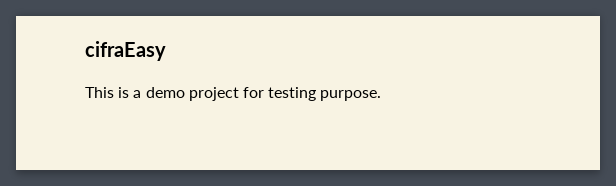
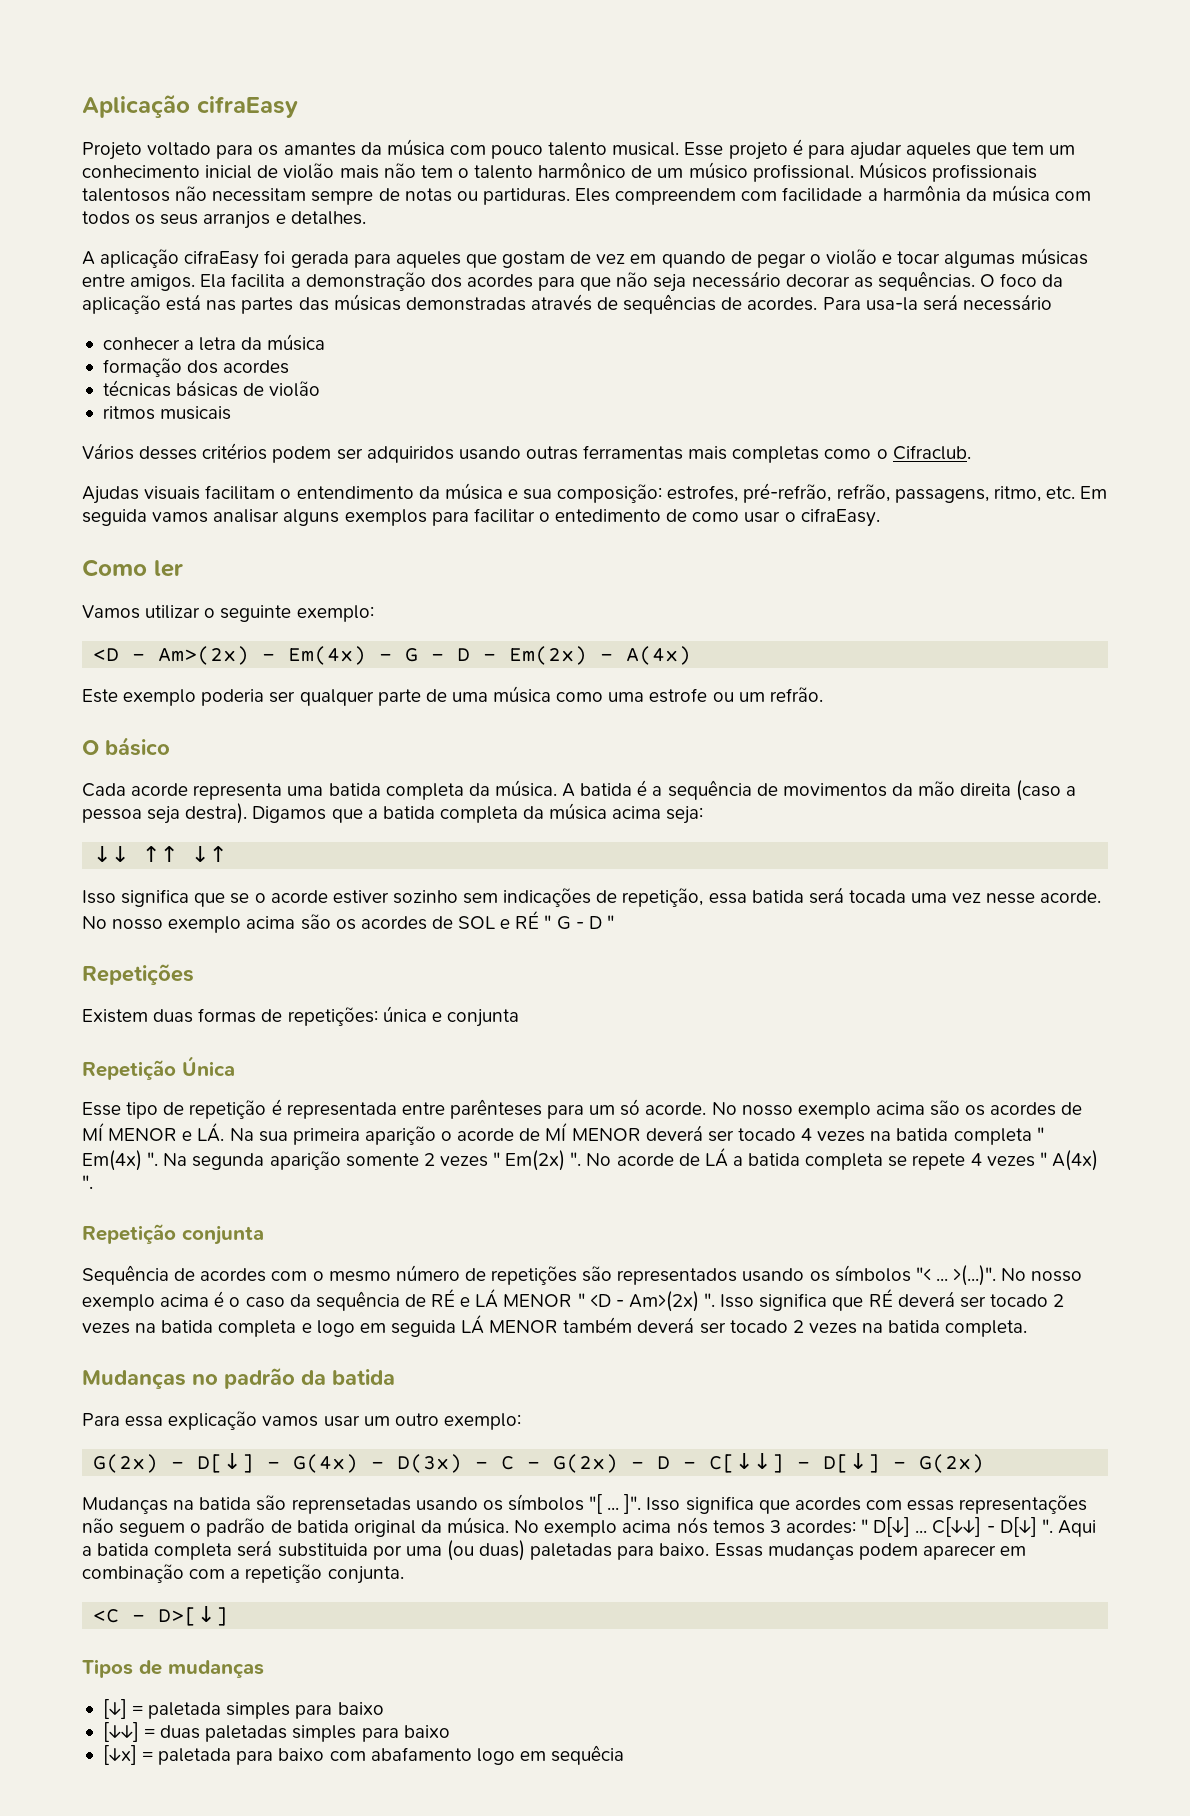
(85, 51) none -> [82,95,190,118] Aplicação
[85,87,382,101] This is a demo project for testing purpose. -> [82,139,1076,160] [82,162,1037,182] [82,185,1092,205] [82,211,366,229] [82,248,1088,269] [82,271,1064,292] [82,294,1052,314] [102,334,326,351] [102,358,290,377] [102,380,321,397] [102,406,232,420] [82,443,971,463] [82,483,1108,504] [82,508,880,527] [82,559,183,577] [82,605,374,622] [93,646,692,665] [82,686,823,706] [82,737,170,756] [82,780,1077,801] [82,803,704,824] [93,846,228,862] [82,887,1102,907] [82,910,614,933] [82,964,194,985] [82,1006,519,1027] [82,1056,235,1080] [82,1099,1083,1119] [82,1122,1044,1145] [82,1147,1098,1171] [82,1175,93,1189] [82,1224,264,1245] [82,1265,1083,1286] [82,1288,1065,1312] [82,1314,1028,1337] [82,1368,395,1389] [82,1411,521,1430] [93,1453,985,1473] [82,1494,1088,1514] [82,1517,1096,1537] [82,1540,1027,1561] [82,1564,404,1584] [93,1606,229,1626] [82,1659,264,1678] [102,1699,384,1719] [102,1722,450,1742] [102,1745,625,1765] Projeto voltado para os amantes da música com pouco talento musical. Esse projeto é para ajudar aqueles que tem um conhecimento inicial de violão mais não tem o talento harmônico de um músico profissional. Músicos profissionais talentosos não necessitam sempre de notas ou partiduras. Eles compreendem com facilidade a harmônia da música com todos os seus arranjos e detalhes. // A aplicação cifraEasy foi gerada para aqueles que gostam de vez em quando de pegar o violão e tocar algumas músicas entre amigos. Ela facilita a demonstração dos acordes para que não seja necessário decorar as sequências. O foco da aplicação está nas partes das músicas demonstradas através de sequências de acordes. Para usa-la será necessário // conhecer a letra da música // formação dos acordes // técnicas básicas de violão // ritmos musicais // Vários desses critérios podem ser adquiridos usando outras ferramentas mais completas como o Cifraclub. // Ajudas visuais facilitam o entendimento da música e sua composição: estrofes, pré-refrão, refrão, passagens, ritmo, etc. Em seguida vamos analisar alguns exemplos para facilitar o entedimento de como usar o cifraEasy. // Como ler // Vamos utilizar o seguinte exemplo: // <D – Am>(2x) – Em(4x) – G – D – Em(2x) – A(4x) // Este exemplo poderia ser qualquer parte de uma música como uma estrofe ou um refrão. // O básico // Cada acorde representa uma batida completa da música. A batida é a sequência de movimentos da mão direita (caso a pessoa seja destra). Digamos que a batida completa da música acima seja: // ↓↓ ↑↑ ↓↑ // Isso significa que se o acorde estiver sozinho sem indicações de repetição, essa batida será tocada uma vez nesse acorde. No nosso exemplo acima são os acordes de SOL e RÉ " G - D " // Repetições // Existem duas formas de repetições: única e conjunta // Repetição Única // Esse tipo de repetição é representada entre parênteses para um só acorde. No nosso exemplo acima são os acordes de MÍ MENOR e LÁ. Na sua primeira aparição o acorde de MÍ MENOR deverá ser tocado 4 vezes na batida completa " Em(4x) ". Na segunda aparição somente 2 vezes " Em(2x) ". No acorde de LÁ a batida completa se repete 4 vezes " A(4x) ". // Repetição conjunta // Sequência de acordes com o mesmo número de repetições são representados usando os símbolos "< ... >(...)". No nosso exemplo acima é o caso da sequência de RÉ e LÁ MENOR " <D - Am>(2x) ". Isso significa que RÉ deverá ser tocado 2 vezes na batida completa e logo em seguida LÁ MENOR também deverá ser tocado 2 vezes na batida completa. // Mudanças no padrão da batida // Para essa explicação vamos usar um outro exemplo: // G(2x) – D[↓] – G(4x) – D(3x) – C – G(2x) – D – C[↓↓] – D[↓] – G(2x) // Mudanças na batida são reprensetadas usando os símbolos "[ ... ]". Isso significa que acordes com essas representações não seguem o padrão de batida original da música. No exemplo acima nós temos 3 acordes: " D[↓] ... C[↓↓] - D[↓] ". Aqui a batida completa será substituida por uma (ou duas) paletadas para baixo. Essas mudanças podem aparecer em combinação com a repetição conjunta. // <C - D>[↓] // Tipos de mudanças // [↓] = paletada simples para baixo // [↓↓] = duas paletadas simples para baixo // [↓x] = paletada para baixo com abafamento logo em sequêcia

